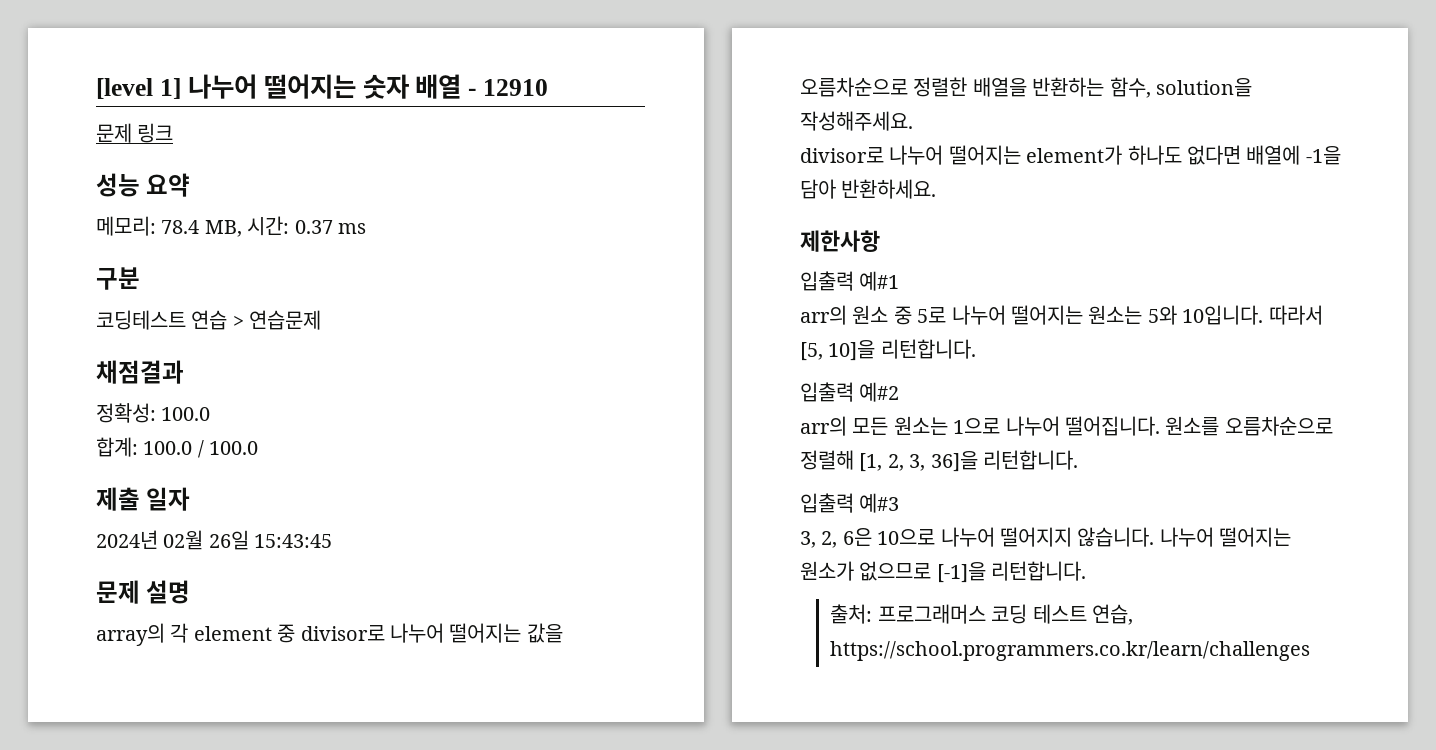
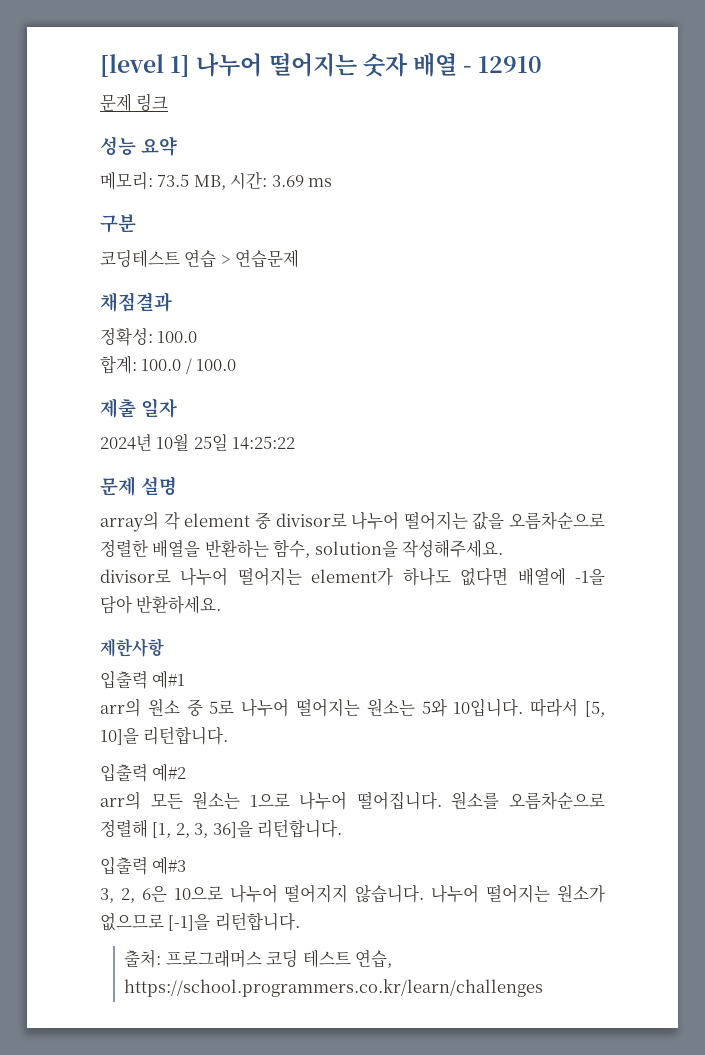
[161,220,200,234] 78.4 -> [157,174,190,187] 73.5
[294,220,333,234] 0.37 -> [271,175,304,187] 3.69
[163,530,333,550] 02월 26일 15:43:45 -> [156,434,296,451] 10월 25일 14:25:22

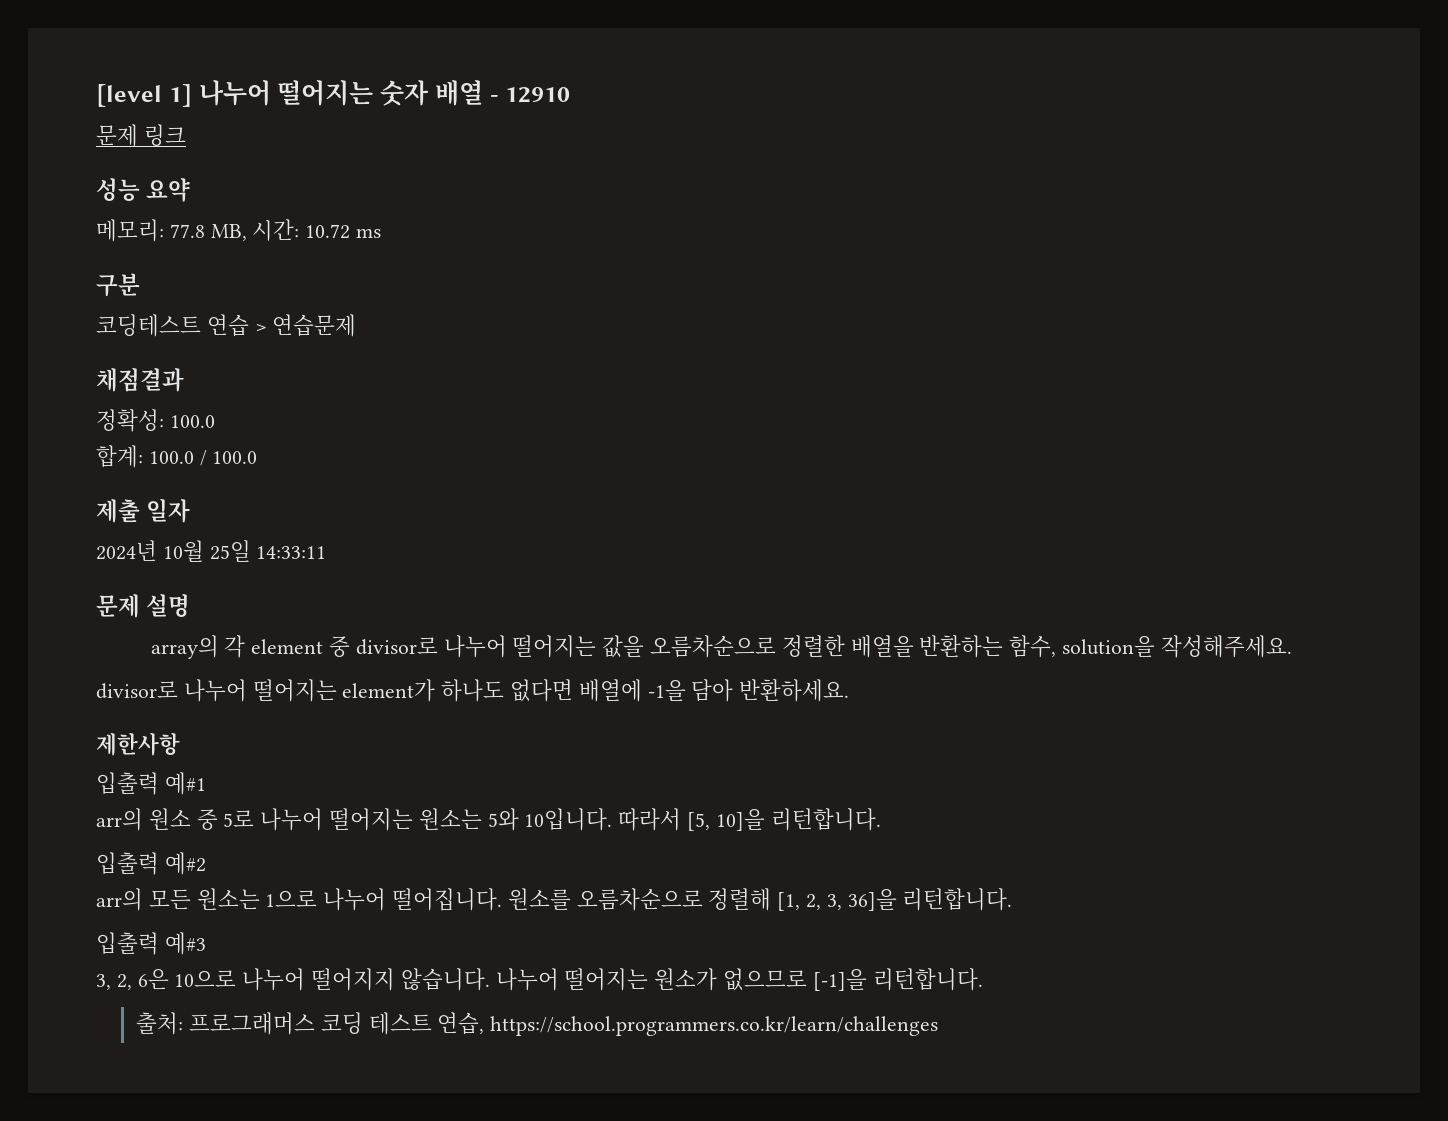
[157,174,190,187] 73.5 -> [169,224,205,238] 77.8
[271,175,304,187] 3.69 -> [305,224,351,239] 10.72
[232,436,296,450] 14:25:22 -> [256,546,327,559] 14:33:11

